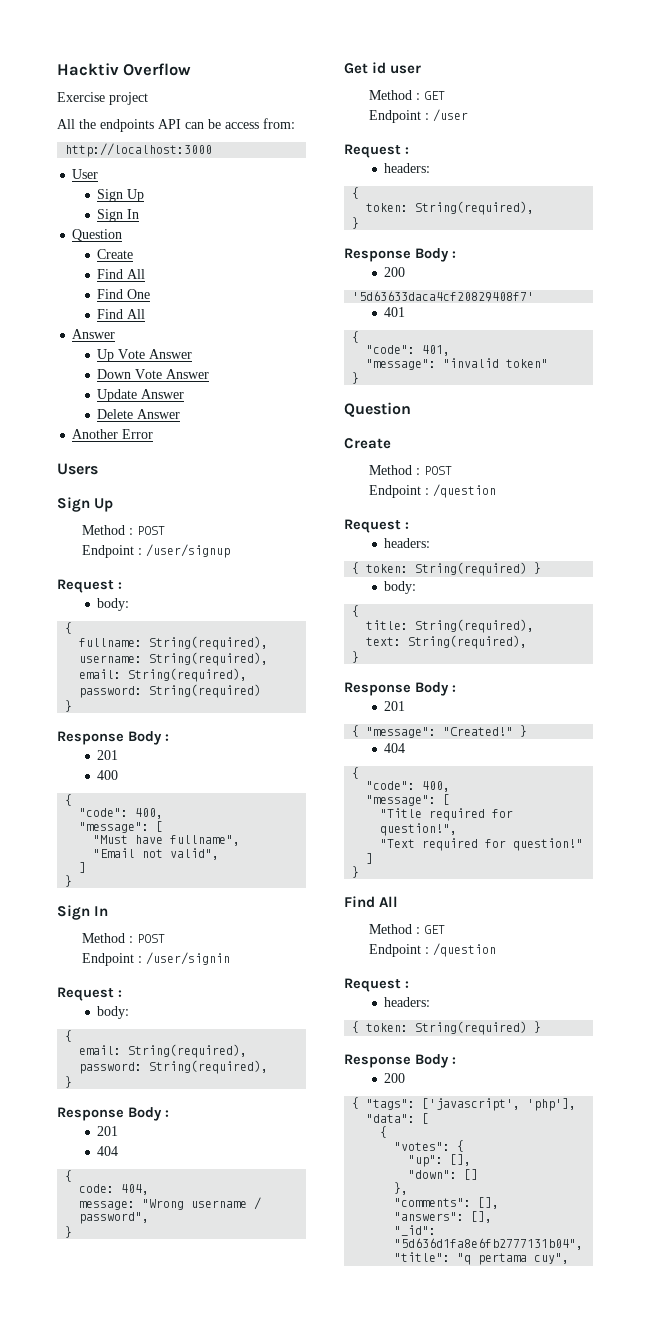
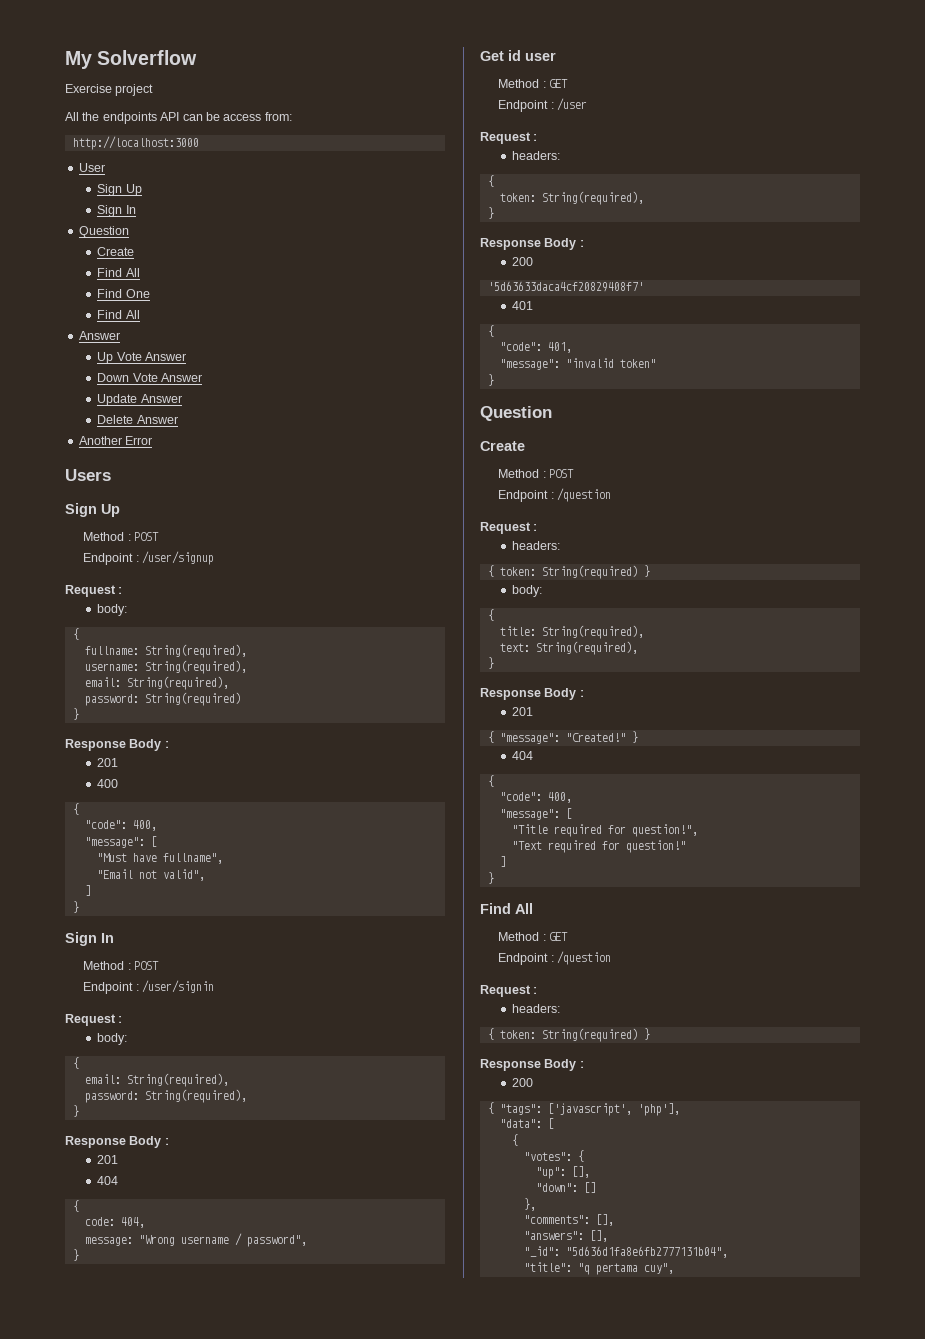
[57,63,192,76] Hacktiv Overflow -> [65,50,198,69] My Solverflow

